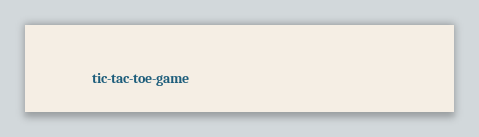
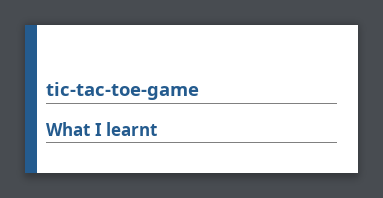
(189, 79) none -> [46,122,158,136] // What I learnt

